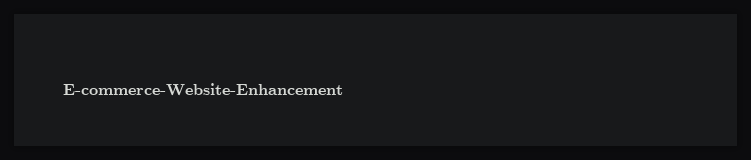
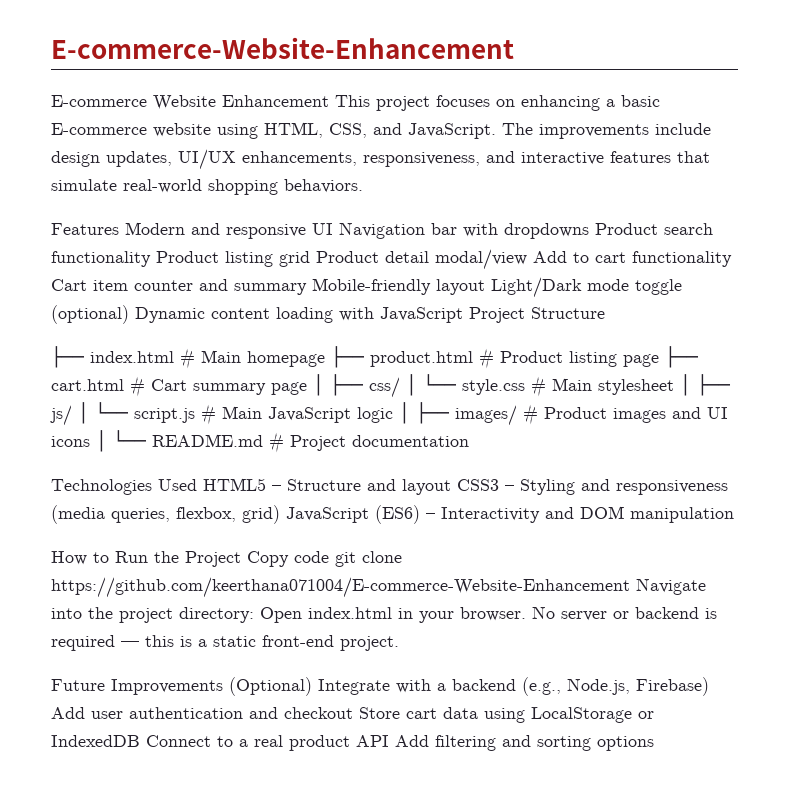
(343, 89) none -> [51,95,660,111] [51,122,711,139] [51,149,710,170] [51,179,363,195] [51,222,713,239] [51,249,732,270] [51,277,682,298] [51,305,605,324] [51,346,699,369] [51,374,731,398] [50,402,728,426] [51,430,469,453] [51,478,728,495] [51,505,734,524] [51,551,402,567] [51,577,706,598] [51,606,717,623] [51,635,399,651] [51,677,709,696] [51,707,654,723] [51,735,654,751] // E-commerce Website Enhancement This project focuses on enhancing a basic E-commerce website using HTML, CSS, and JavaScript. The improvements include design updates, UI/UX enhancements, responsiveness, and interactive features that simulate real-world shopping behaviors. // Features Modern and responsive UI Navigation bar with dropdowns Product search functionality Product listing grid Product detail modal/view Add to cart functionality Cart item counter and summary Mobile-friendly layout Light/Dark mode toggle (optional) Dynamic content loading with JavaScript Project Structure // ├── index.html # Main homepage ├── product.html # Product listing page ├── cart.html # Cart summary page │ ├── css/ │ └── style.css # Main stylesheet │ ├── js/ │ └── script.js # Main JavaScript logic │ ├── images/ # Product images and UI icons │ └── README.md # Project documentation // Technologies Used HTML5 – Structure and layout CSS3 – Styling and responsiveness (media queries, flexbox, grid) JavaScript (ES6) – Interactivity and DOM manipulation // How to Run the Project Copy code git clone https://github.com/keerthana071004/E-commerce-Website-Enhancement Navigate into the project directory: Open index.html in your browser. No server or backend is required — this is a static front-end project. // Future Improvements (Optional) Integrate with a backend (e.g., Node.js, Firebase) Add user authentication and checkout Store cart data using LocalStorage or IndexedDB Connect to a real product API Add filtering and sorting options

